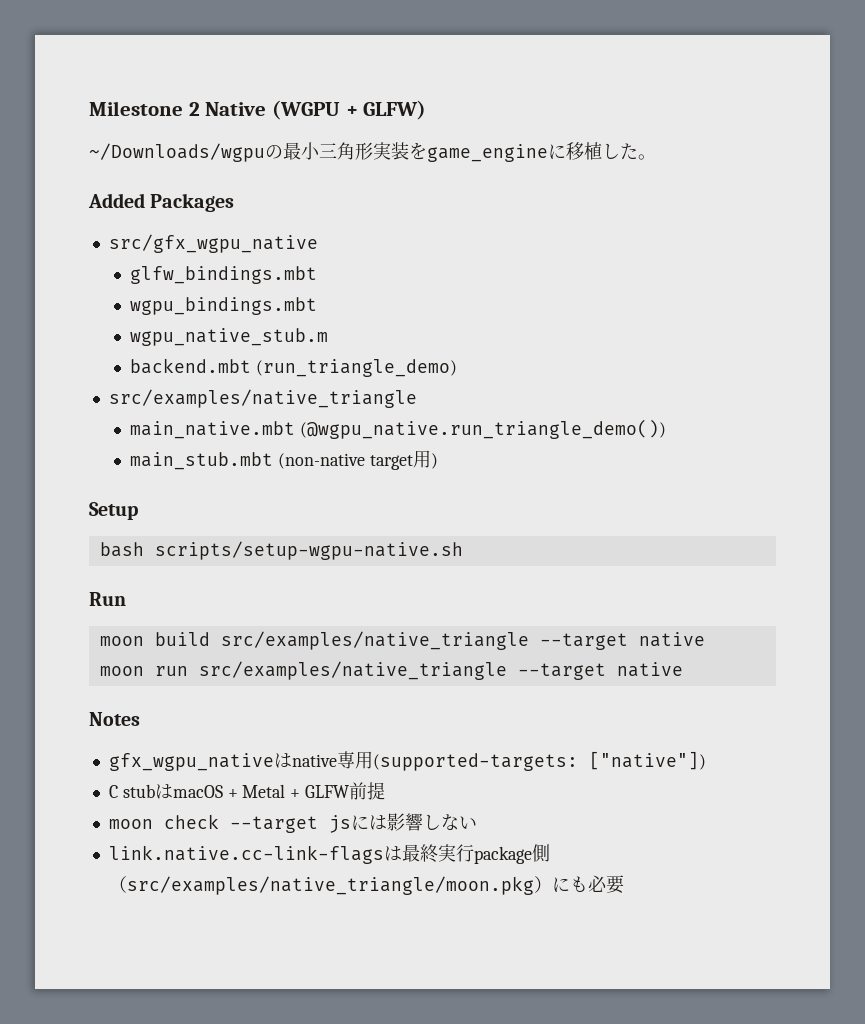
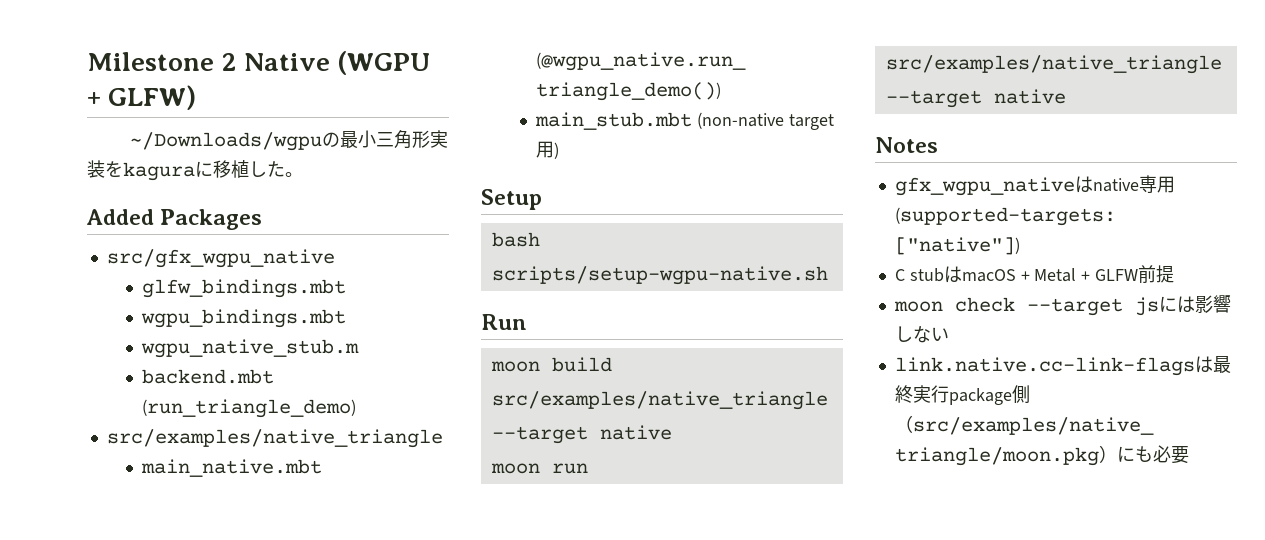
[427,144,548,162] game_engine -> [123,162,195,181] kagura

